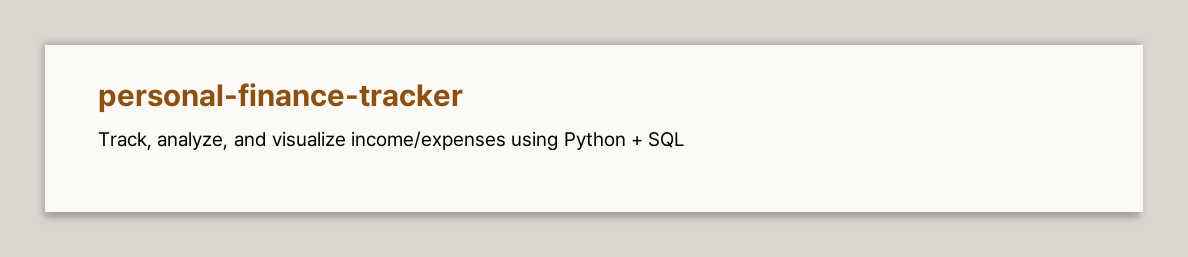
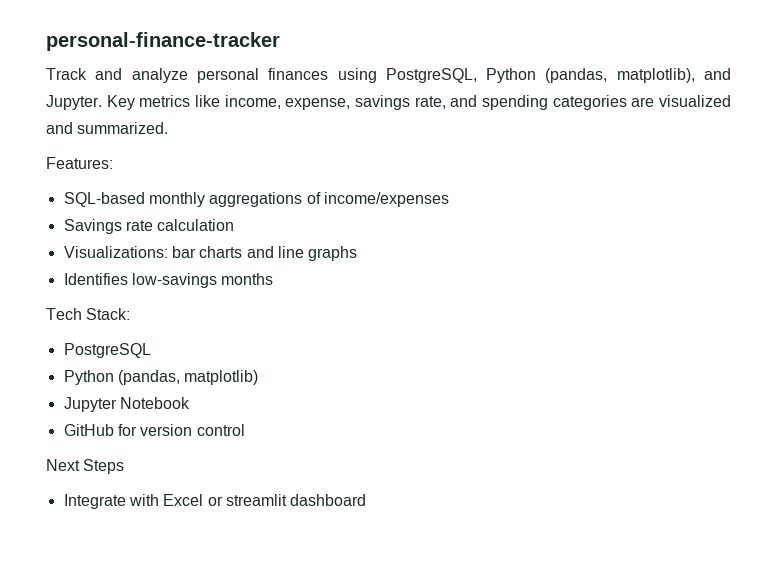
[98,131,685,151] Track, analyze, and visualize income/expenses using Python + SQL -> [46,68,731,83] [46,95,731,110] [46,122,169,134] [46,157,113,169] [63,192,449,207] [63,219,235,234] [63,246,358,261] [63,273,274,288] [46,308,131,320] [63,343,151,358] [63,370,259,385] [63,397,190,412] [63,424,245,436] [46,459,125,474] [63,494,367,509] Track and analyze personal finances using PostgreSQL, Python (pandas, matplotlib), and Jupyter. Key metrics like income, expense, savings rate, and spending categories are visualized and summarized. // Features: // SQL-based monthly aggregations of income/expenses // Savings rate calculation // Visualizations: bar charts and line graphs // Identifies low-savings months // Tech Stack: // PostgreSQL // Python (pandas, matplotlib) // Jupyter Notebook // GitHub for version control // Next Steps // Integrate with Excel or streamlit dashboard

